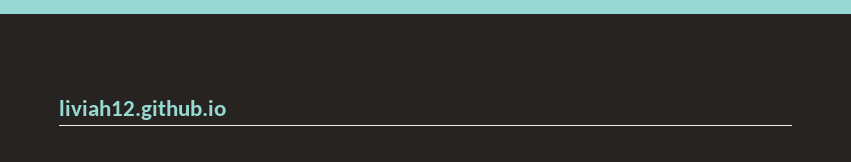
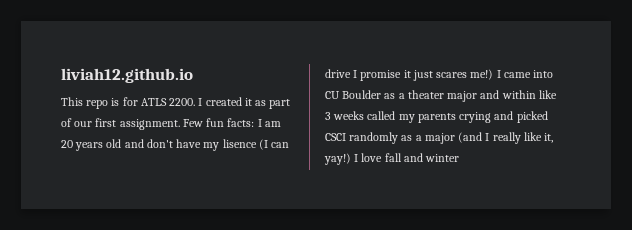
(226, 110) none -> [61,97,291,109] [61,118,281,130] [61,139,290,151] [325,69,554,81] [325,90,557,102] [325,111,548,123] [325,132,554,144] [324,153,460,165] // This repo is for ATLS 2200. I created it as part of our first assignment. Few fun facts: I am 20 years old and don't have my lisence (I can drive I promise it just scares me!) I came into CU Boulder as a theater major and within like 3 weeks called my parents crying and picked CSCI randomly as a major (and I really like it, yay!) I love fall and winter

